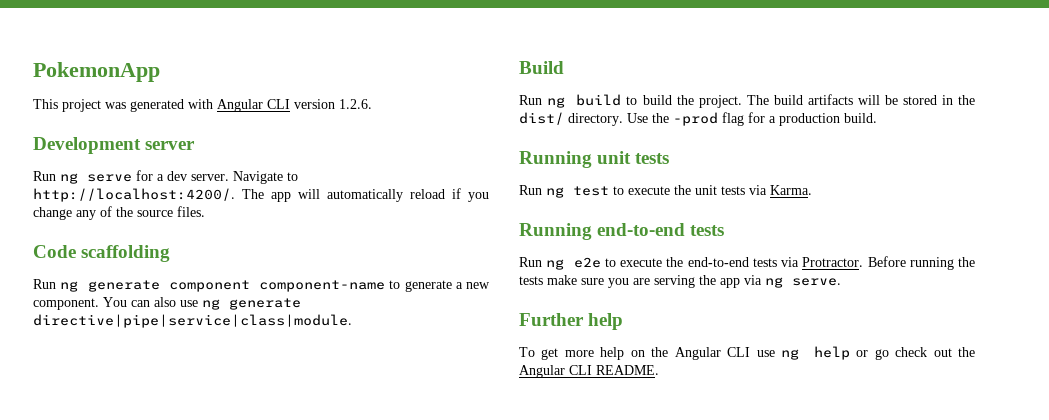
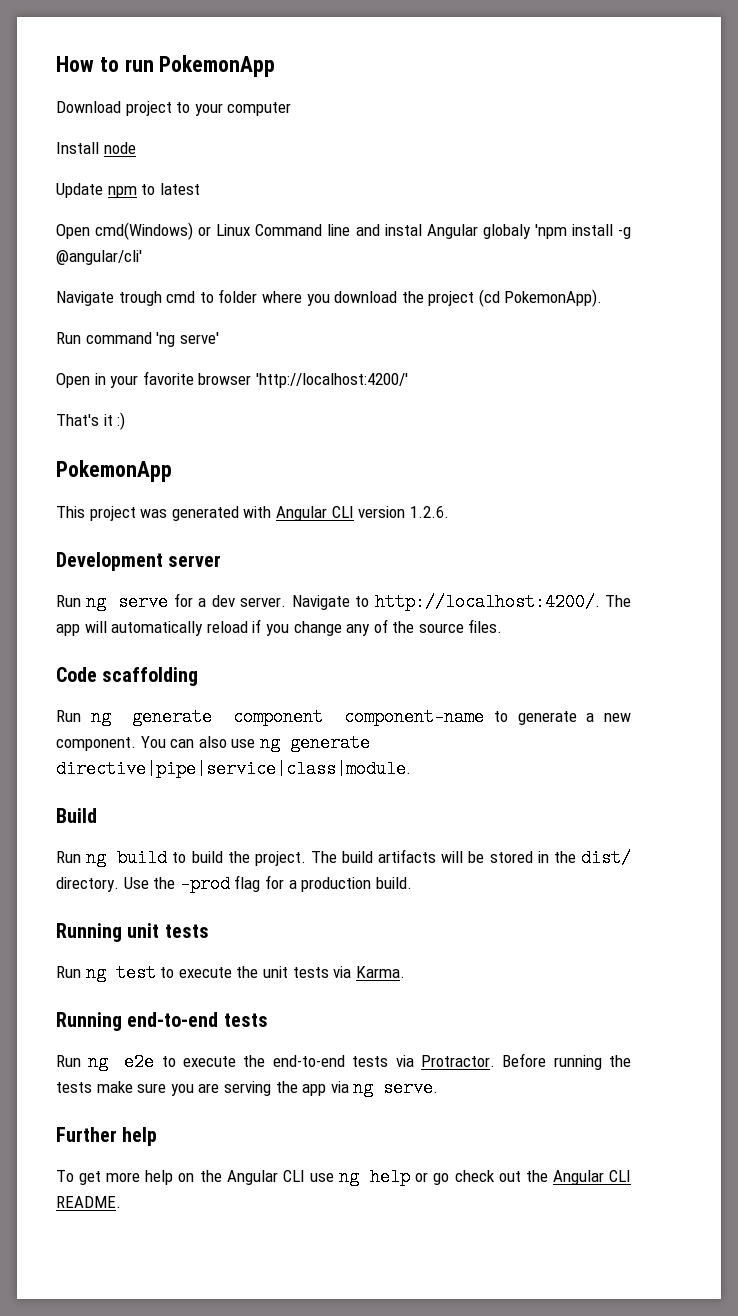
(33, 72) none -> [56,55,276,77] [56,101,292,116] [56,142,136,154] [56,183,200,198] [56,222,631,240] [56,250,142,265] [56,289,603,307] [56,332,219,347] [56,371,408,388] [56,412,126,430] How to run PokemonApp // Download project to your computer // Install node // Update npm to latest // Open cmd(Windows) or Linux Command line and instal Angular globaly 'npm install -g @angular/cli' // Navigate trough cmd to folder where you download the project (cd PokemonApp). // Run command 'ng serve' // Open in your favorite browser 'http://localhost:4200/' // That's it :) //

